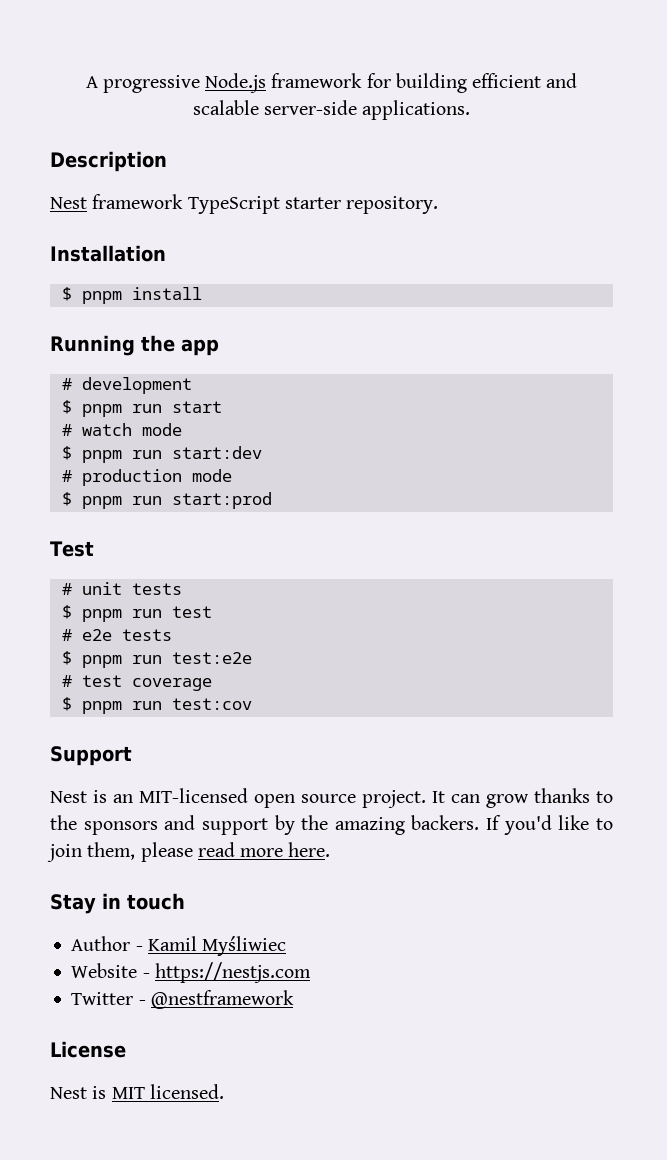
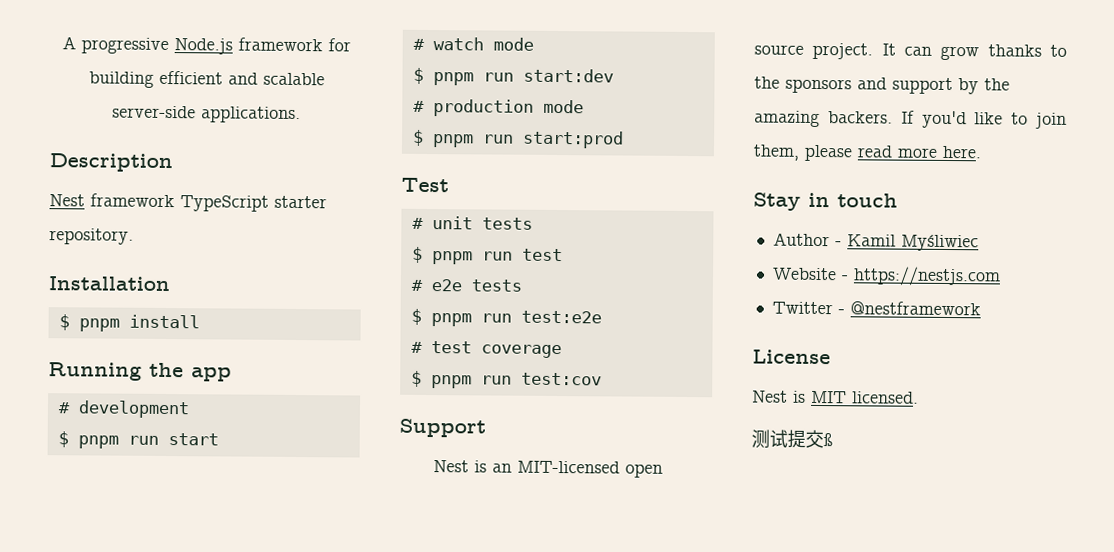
(224, 1091) none -> [751,429,833,449] // 测试提交ß

